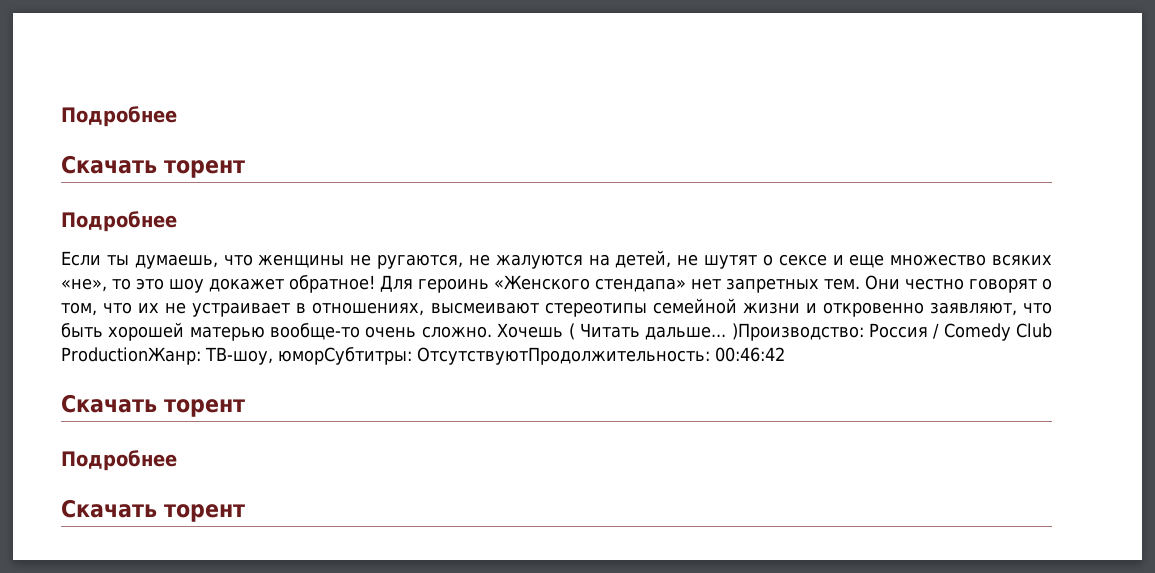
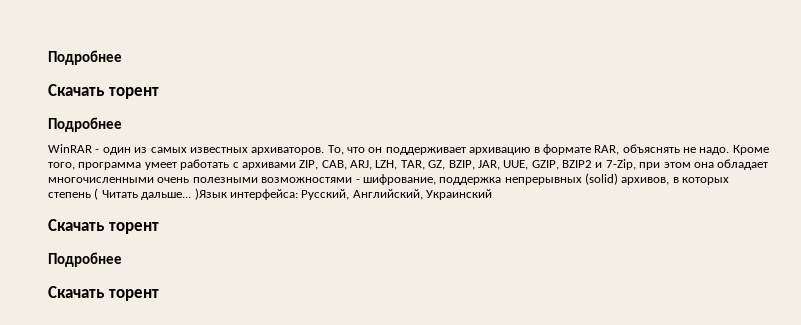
[61,250,1053,269] [61,275,1052,293] [61,298,1052,317] [61,322,1052,341] [61,347,785,365] Если ты думаешь, что женщины не ругаются, не жалуются на детей, не шутят о сексе и еще множество всяких «не», то это шоу докажет обратное! Для героинь «Женского стендапа» нет запретных тем. Они честно говорят о том, что их не устраивает в отношениях, высмеивают стереотипы семейной жизни и откровенно заявляют, что быть хорошей матерью вообще-то очень сложно. Хочешь ( Читать дальше... )Производство: Россия / Comedy Club ProductionЖанр: ТВ-шоу, юморСубтитры: ОтсутствуютПродолжительность: 00:46:42 -> [48,144,769,155] [48,159,769,170] [48,173,730,185] [48,188,492,200] WinRAR - один из самых известных архиваторов. То, что он поддерживает архивацию в формате RAR, объяснять не надо. Кроме того, программа умеет работать с архивами ZIP, CAB, ARJ, LZH, TAR, GZ, BZIP, JAR, UUE, GZIP, BZIP2 и 7-Zip, при этом она обладает многочисленными очень полезными возможностями - шифрование, поддержка непрерывных (solid) архивов, в которых степень ( Читать дальше... )Язык интерфейса: Русский, Английский, Украинский

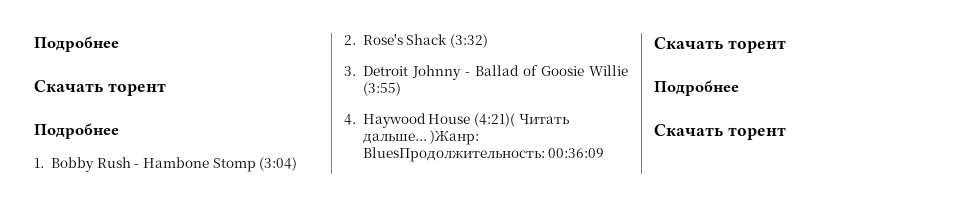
[48,144,769,155] [48,159,769,170] [48,173,730,185] [48,188,492,200] WinRAR - один из самых известных архиваторов. То, что он поддерживает архивацию в формате RAR, объяснять не надо. Кроме того, программа умеет работать с архивами ZIP, CAB, ARJ, LZH, TAR, GZ, BZIP, JAR, UUE, GZIP, BZIP2 и 7-Zip, при этом она обладает многочисленными очень полезными возможностями - шифрование, поддержка непрерывных (solid) архивов, в которых степень ( Читать дальше... )Язык интерфейса: Русский, Английский, Украинский -> [34,157,298,172] [344,34,489,48] [344,65,628,80] [362,82,401,96] [344,113,569,128] [362,130,480,145] [362,147,605,162] 1. Bobby Rush - Hambone Stomp (3:04) // 2. Rose's Shack (3:32) // 3. Detroit Johnny - Ballad of Goosie Willie (3:55) // 4. Haywood House (4:21)( Читать дальше... )Жанр: BluesПродолжительность: 00:36:09

